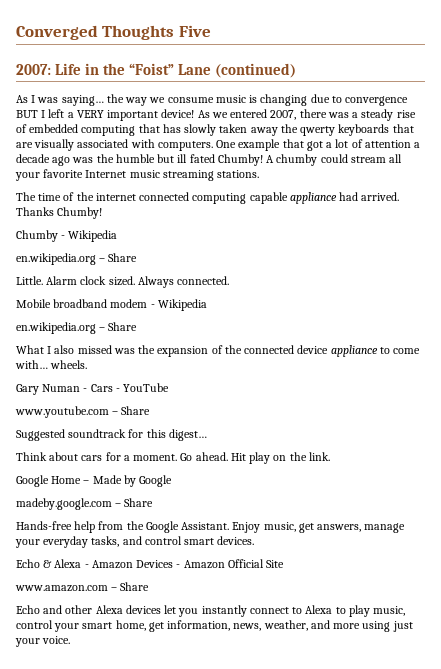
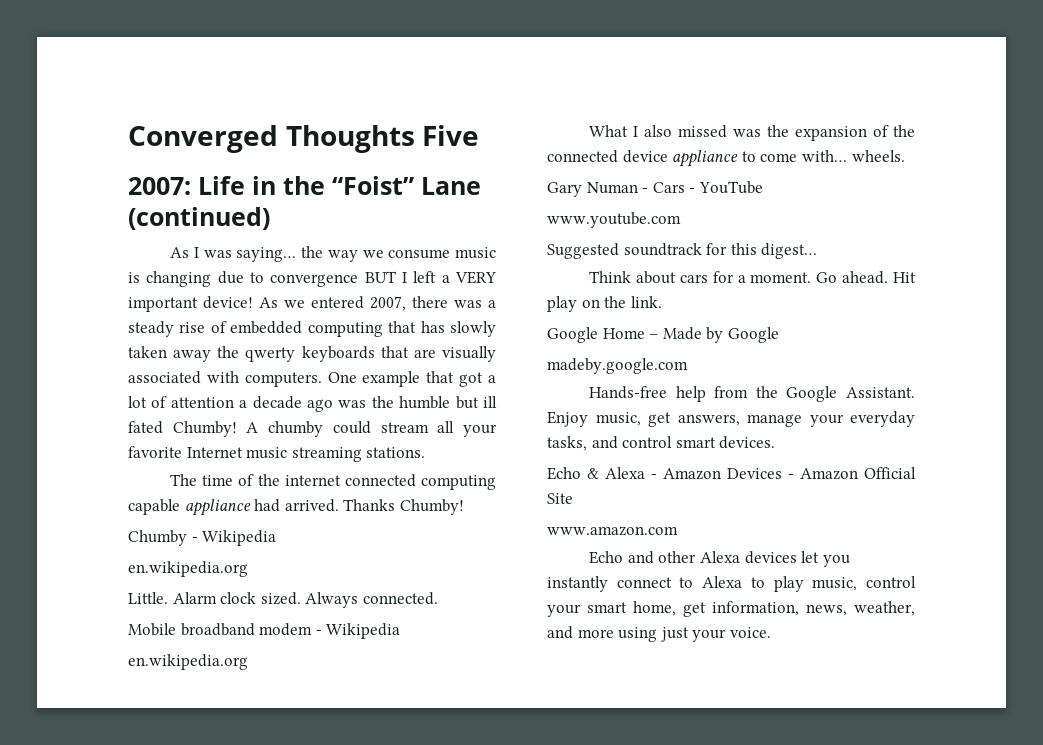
[99,253,138,262] – Share -> (248, 569) none
[99,322,138,331] – Share -> (248, 662) none
[112,406,151,415] – Share -> (681, 220) none
[115,498,154,507] – Share -> (688, 366) none
[111,582,150,591] – Share -> (678, 531) none

